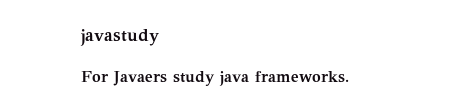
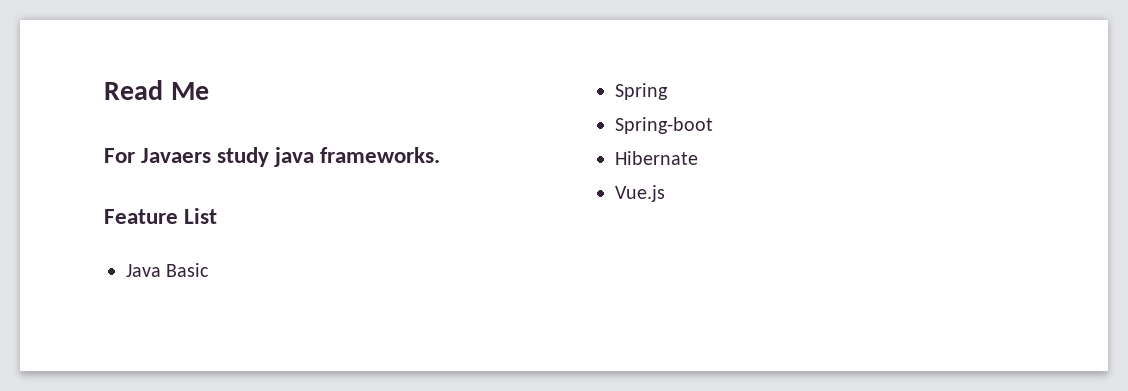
[80,29,159,46] javastudy -> [104,80,209,100] Read Me
(349, 77) none -> [104,208,218,224] [126,263,210,277] [615,83,668,100] [615,117,713,134] [615,151,698,165] [615,185,665,202] // Feature List // Java Basic // Spring // Spring-boot // Hibernate // Vue.js

